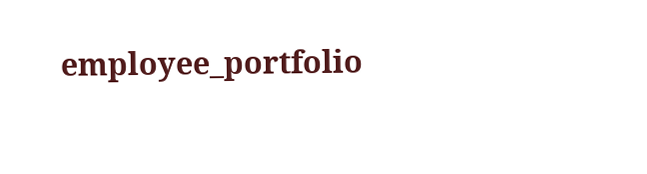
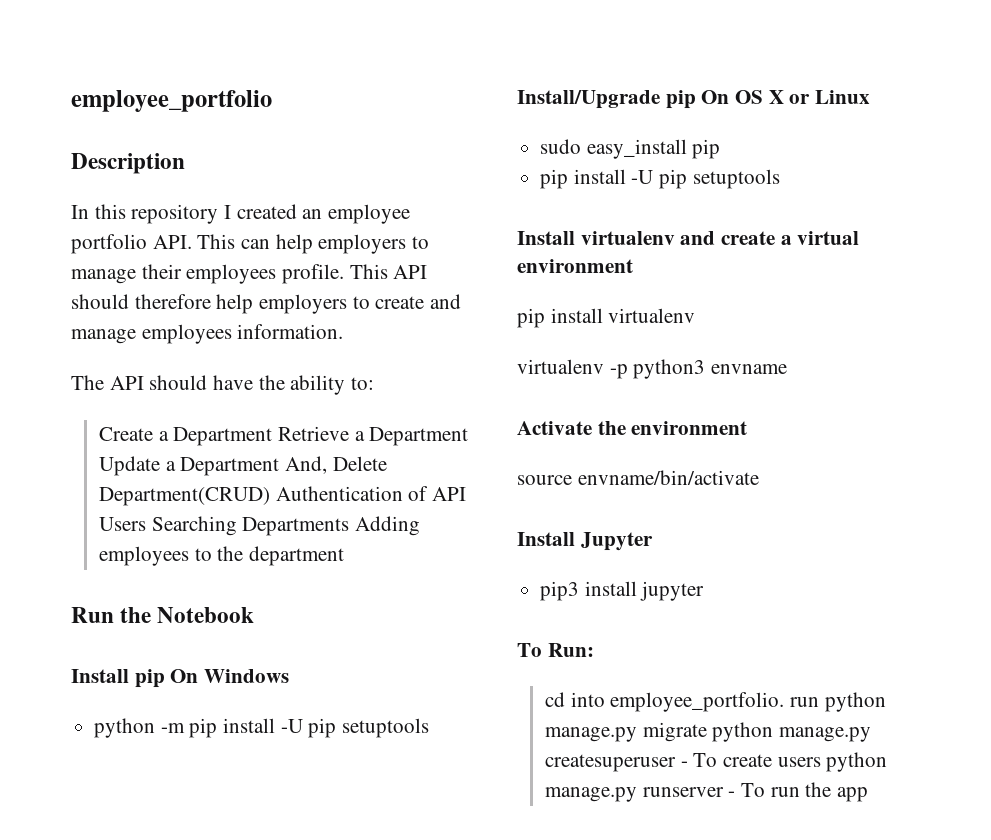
(363, 65) none -> [71,153,185,174] [71,204,411,224] [71,234,430,254] [71,264,428,284] [71,294,462,314] [71,324,344,344] [71,375,375,395] [98,426,469,446] [98,456,387,476] [98,486,467,506] [98,516,421,536] [98,546,345,566] [71,607,255,623] [71,669,290,688] [94,718,430,738] [517,90,871,109] [540,139,721,159] [540,169,780,189] [517,231,860,245] [517,259,633,273] [517,308,696,328] [517,359,788,379] [517,421,748,435] [517,470,759,485] [517,532,653,551] [540,581,705,601] [517,643,594,657] [544,692,886,712] [544,722,872,742] [544,752,888,772] [544,782,869,802] // Description // In this repository I created an employee portfolio API. This can help employers to manage their employees profile. This API should therefore help employers to create and manage employees information. // The API should have the ability to: // Create a Department Retrieve a Department Update a Department And, Delete Department(CRUD) Authentication of API Users Searching Departments Adding employees to the department // Run the Notebook // Install pip On Windows // python -m pip install -U pip setuptools // Install/Upgrade pip On OS X or Linux // sudo easy_install pip // pip install -U pip setuptools // Install virtualenv and create a virtual environment // pip install virtualenv // virtualenv -p python3 envname // Activate the environment // source envname/bin/activate // Install Jupyter // pip3 install jupyter // To Run: // cd into employee_portfolio. run python manage.py migrate python manage.py createsuperuser - To create users python manage.py runserver - To run the app

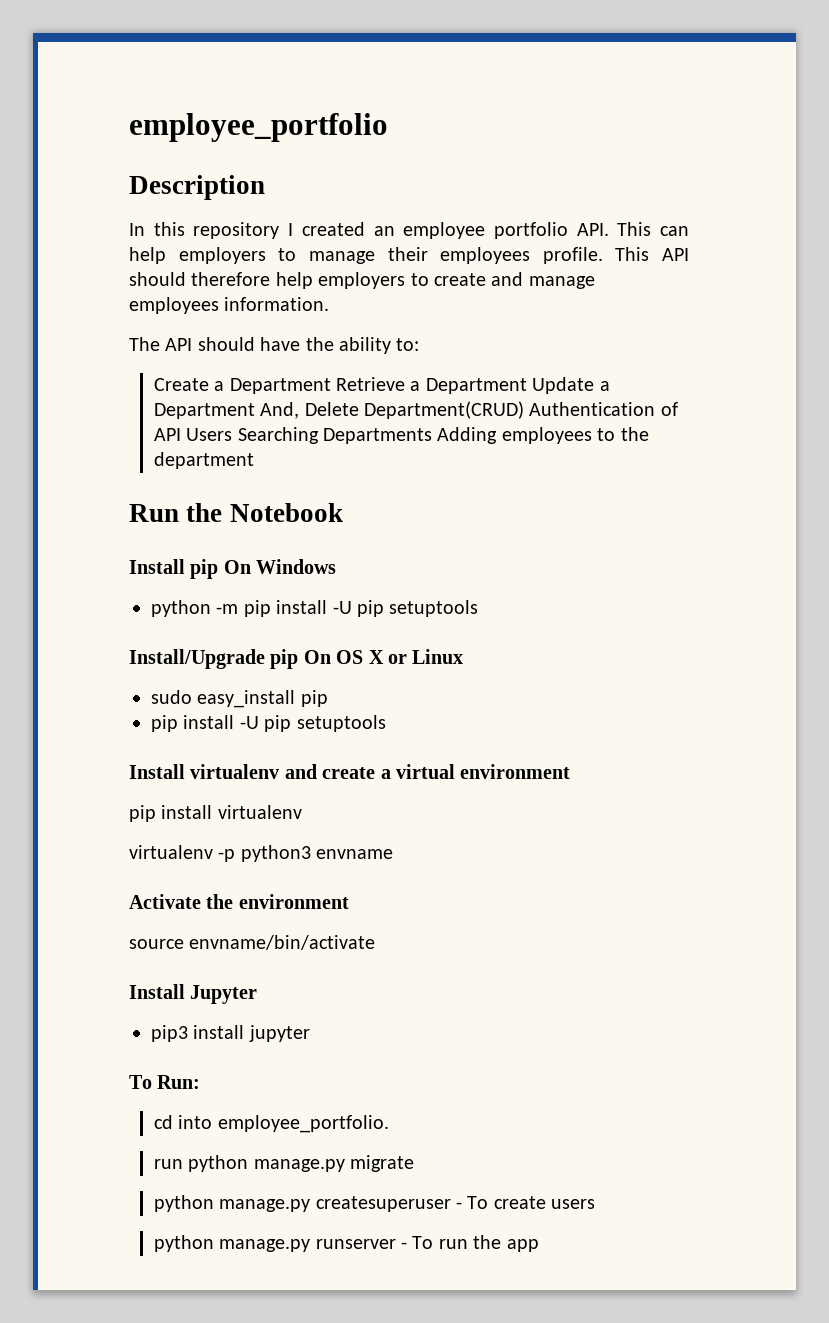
(785, 702) none -> (389, 1124) //
(707, 732) none -> (414, 1163) //
(821, 762) none -> (596, 1204) //

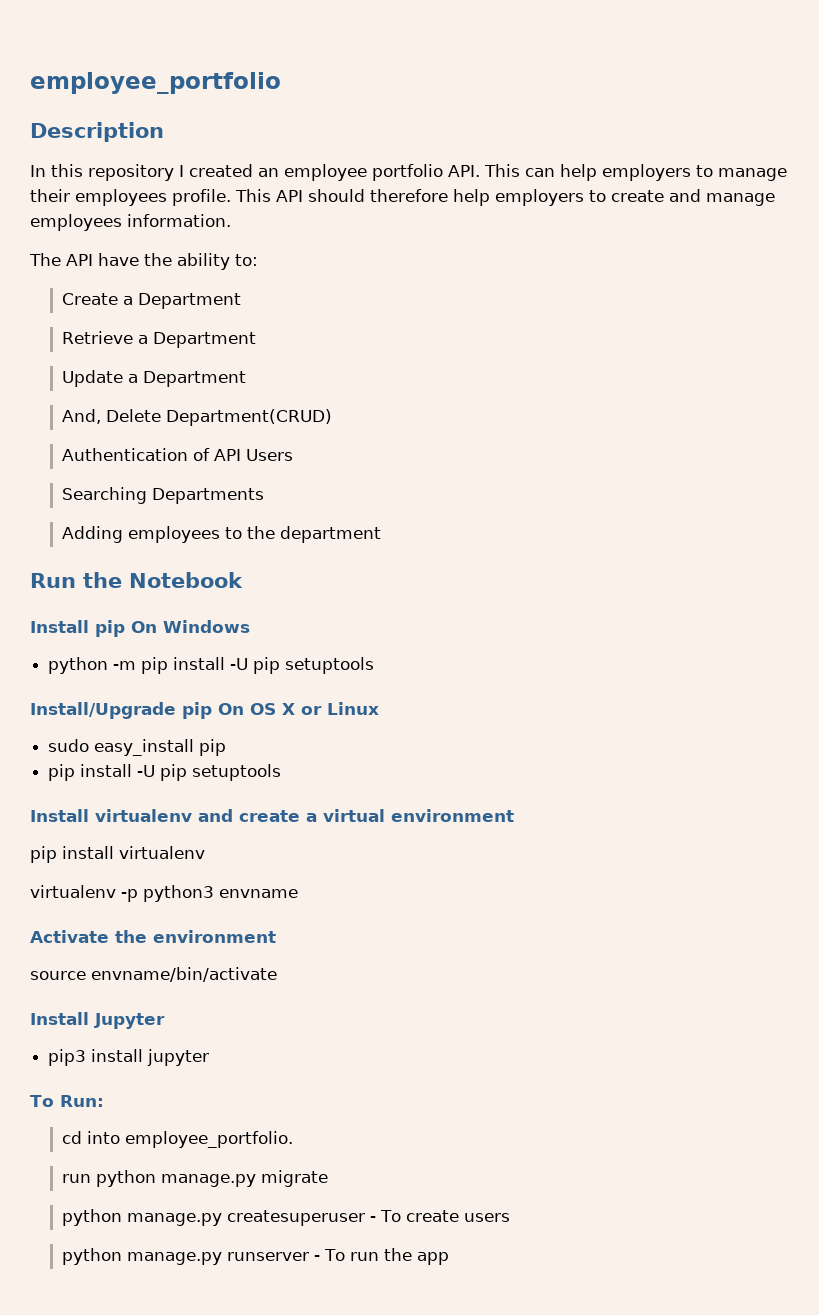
[197,337,255,351] should -> (93, 260) none
(331, 386) none -> (241, 301) //
(527, 386) none -> (256, 340) //
(255, 411) none -> (246, 379) //
(524, 410) none -> (332, 417) //
(233, 434) none -> (293, 455) //
(432, 436) none -> (264, 496) //

